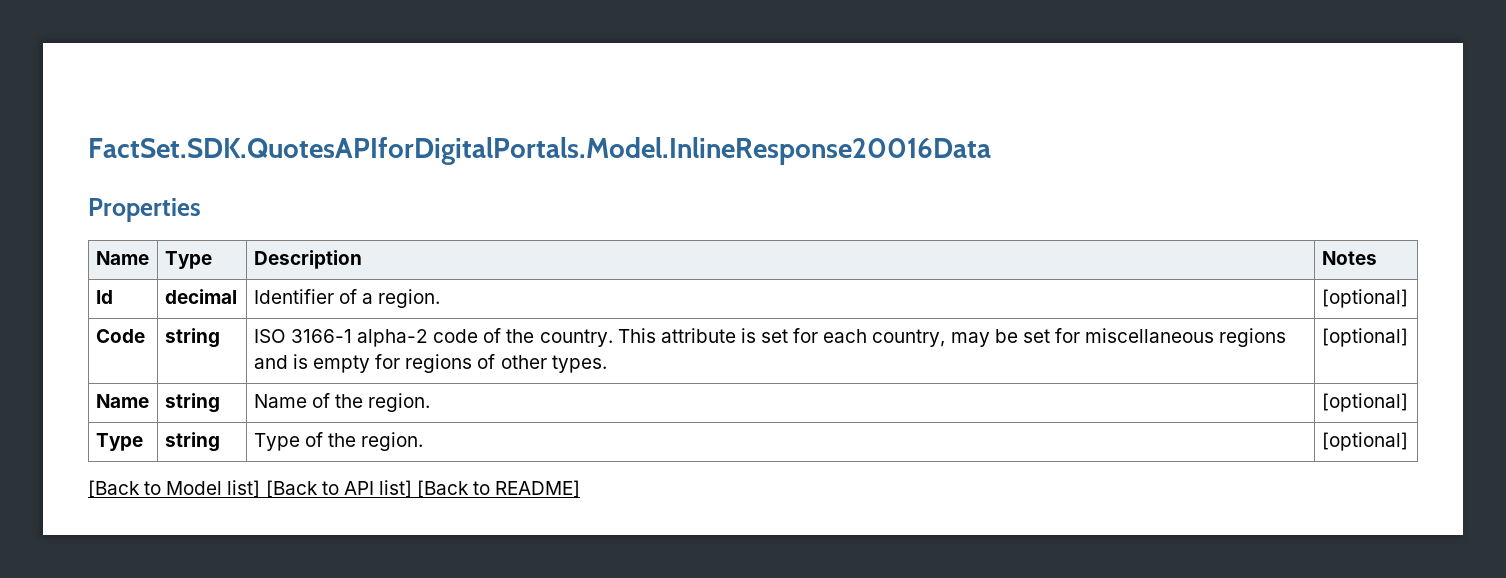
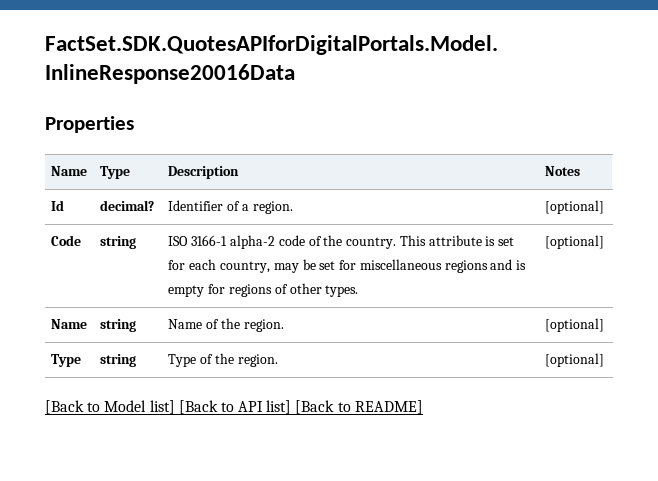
[164,289,237,304] decimal -> [100,200,155,211] decimal?

